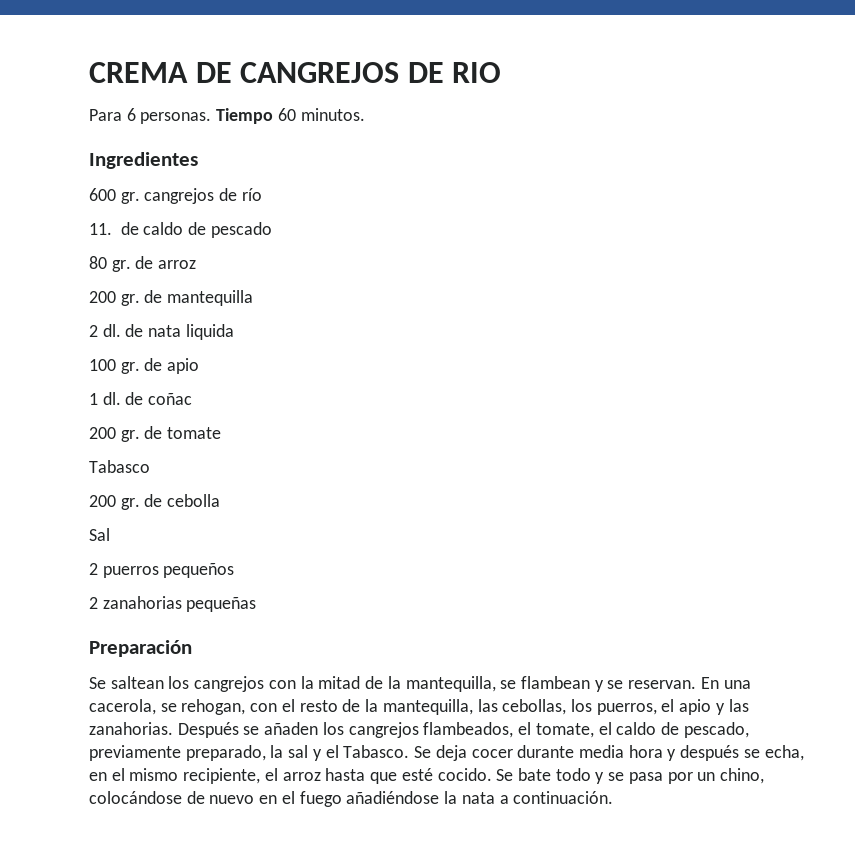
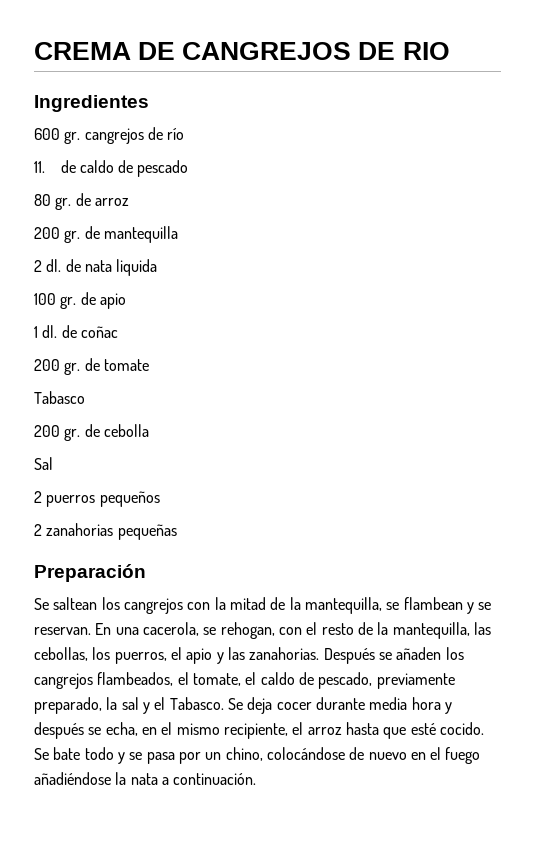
[89,108,365,124] // Para 6 personas. Tiempo 60 minutos. -> (450, 51) none

